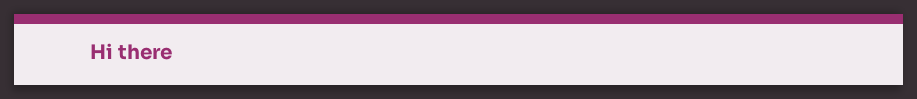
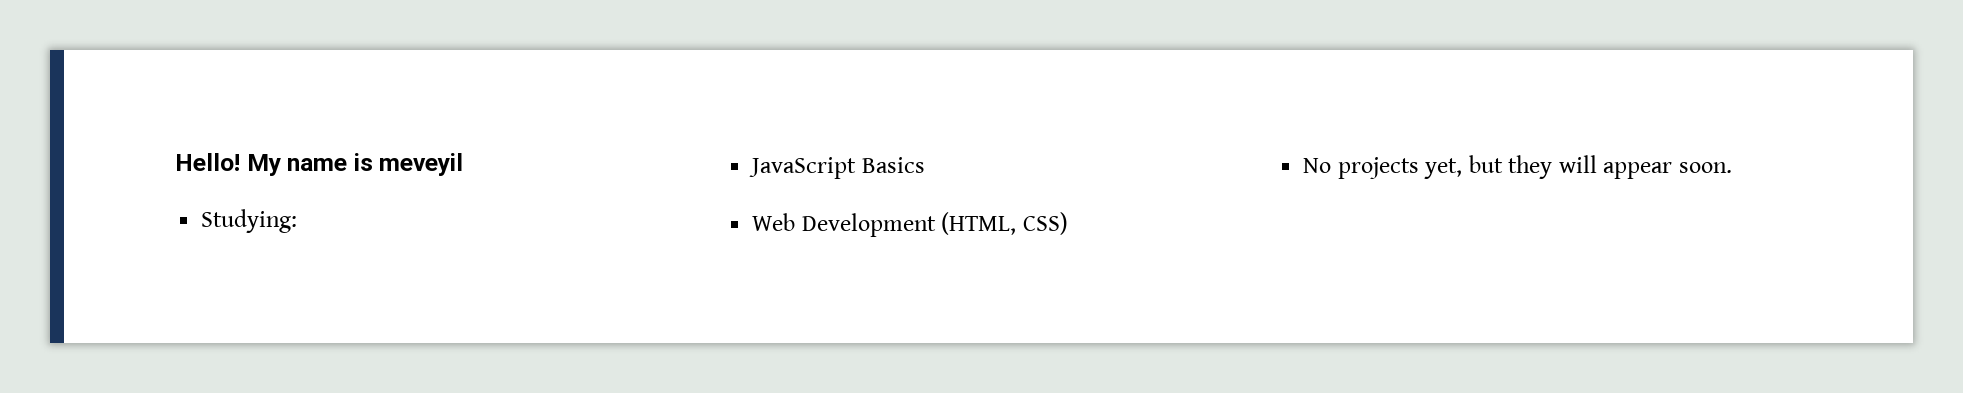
[90,43,173,60] Hi there -> [175,153,464,176] [201,209,298,233] [749,157,925,179] [752,212,1068,237] [1303,155,1732,179] Hello! My name is meveyil // Studying: // JavaScript Basics // Web Development (HTML, CSS) // No projects yet, but they will appear soon.

